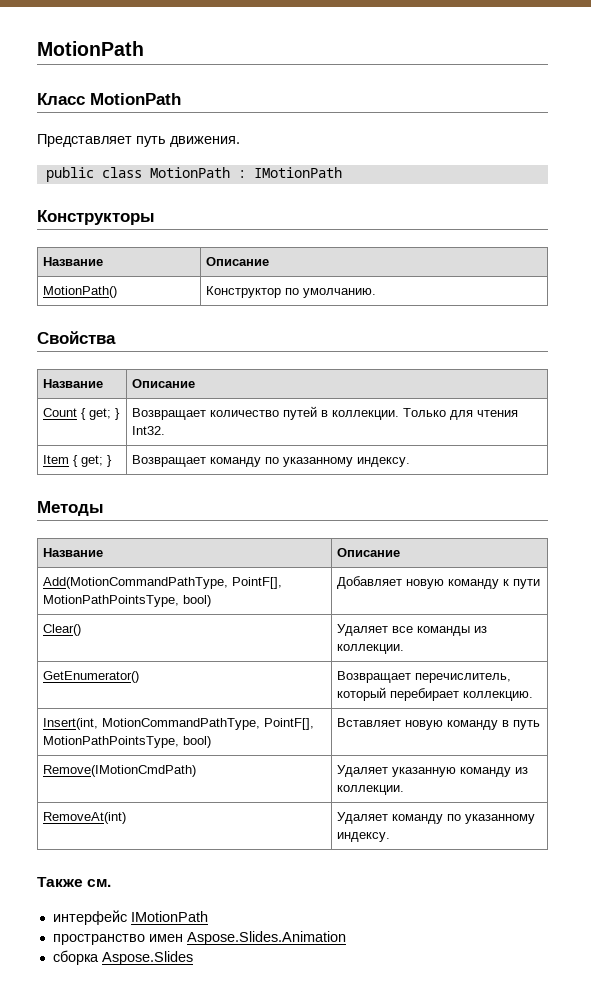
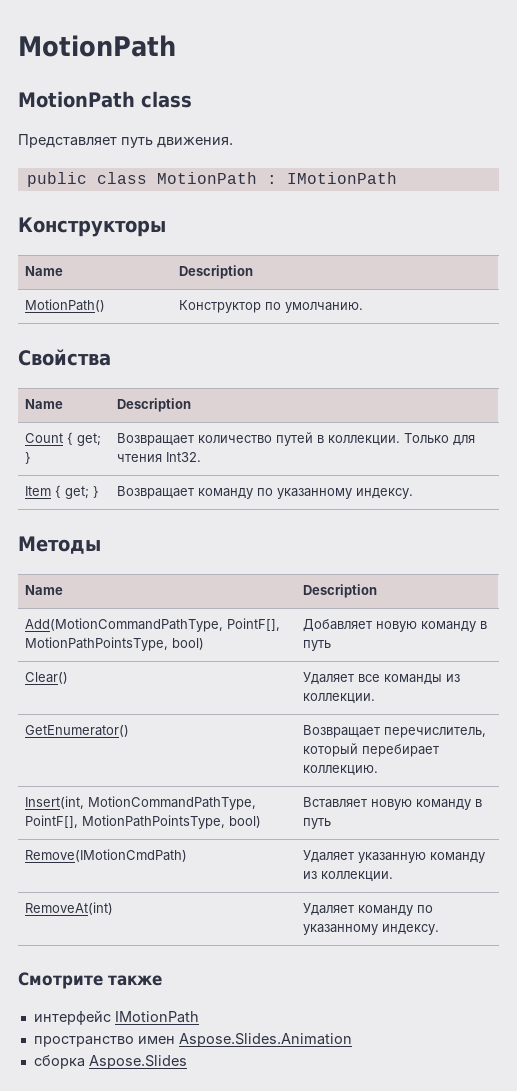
[37,41,144,56] [37,93,181,105] MotionPath // Класс MotionPath -> [18,35,176,57] [18,91,192,108] MotionPath // MotionPath class
[43,257,104,266] [206,257,270,266] Название | Описание -> [24,266,63,276] [178,265,253,279] Name | Description
[43,379,104,388] [132,379,196,388] Название | Описание -> [24,399,63,409] [116,398,191,412] Name | Description
[43,548,104,557] [337,548,401,557] Название | Описание -> [24,585,63,595] [302,584,377,598] Name | Description
[503,579,541,589] к пути -> [479,621,487,629] [302,640,331,651] в путь
[37,877,112,887] Также см. -> [18,972,162,989] Смотрите также

